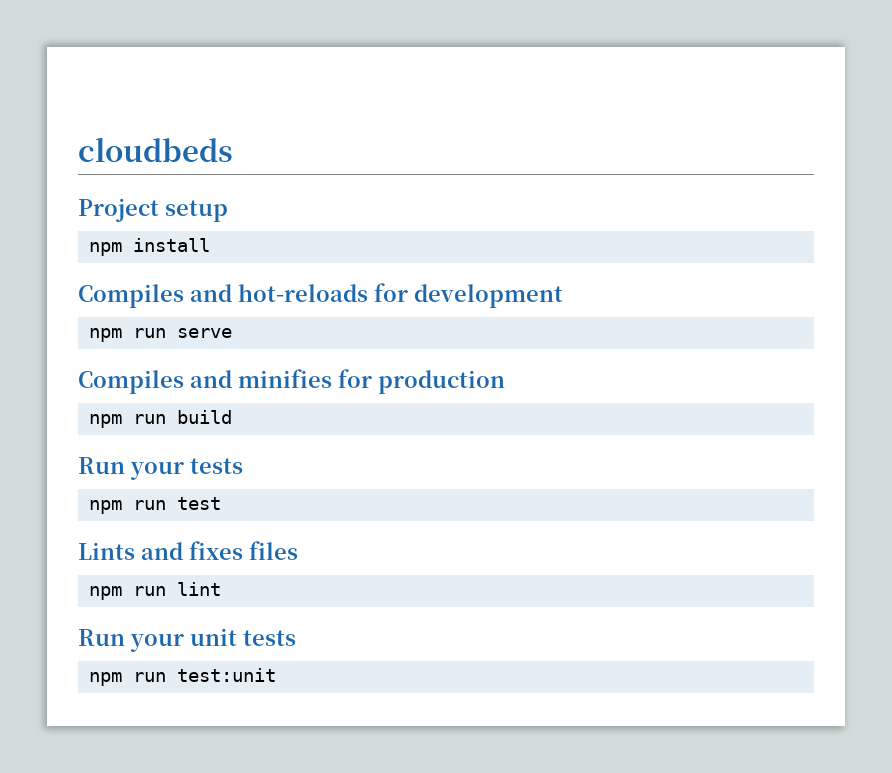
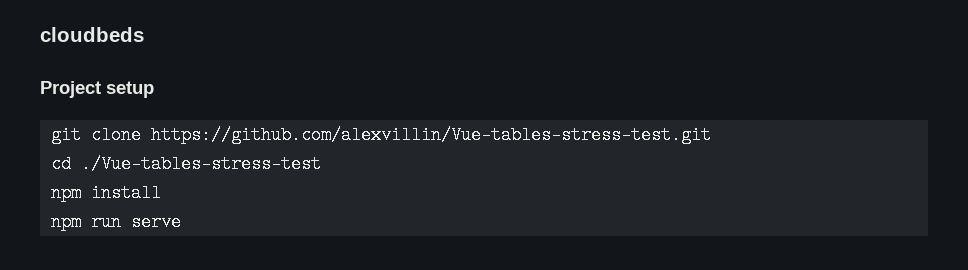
[89,238,211,256] [78,283,563,308] [89,328,233,342] [78,369,505,394] [89,410,233,428] [78,457,243,480] [89,497,222,514] [78,541,298,560] [89,582,222,600] [78,628,296,652] [89,668,277,686] npm install // Compiles and hot-reloads for development // npm run serve // Compiles and minifies for production // npm run build // Run your tests // npm run test // Lints and fixes files // npm run lint // Run your unit tests // npm run test:unit -> [50,126,711,144] [50,155,321,173] [50,184,161,202] [50,213,181,231] git clone https://github.com/alexvillin/Vue-tables-stress-test.git // cd ./Vue-tables-stress-test // npm install // npm run serve

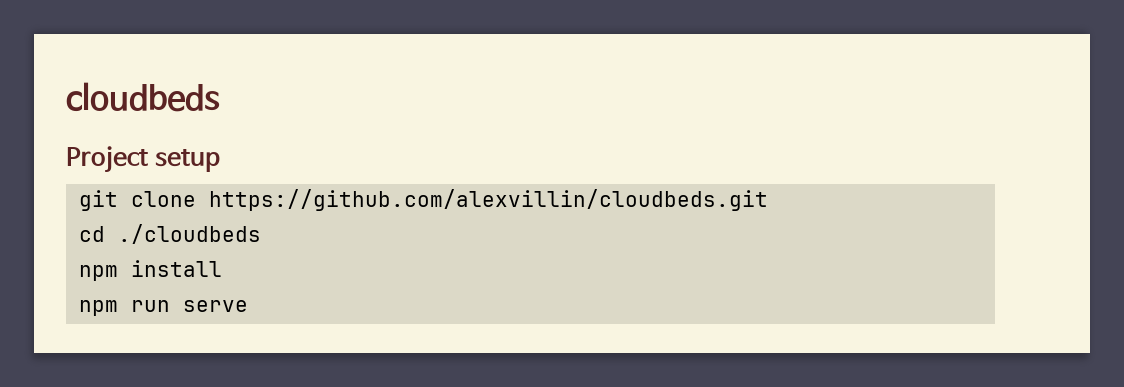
[150,126,711,144] https://github.com/alexvillin/Vue-tables-stress-test.git -> [208,189,768,211] https://github.com/alexvillin/cloudbeds.git
[80,155,321,173] ./Vue-tables-stress-test -> [117,224,261,244] ./cloudbeds

